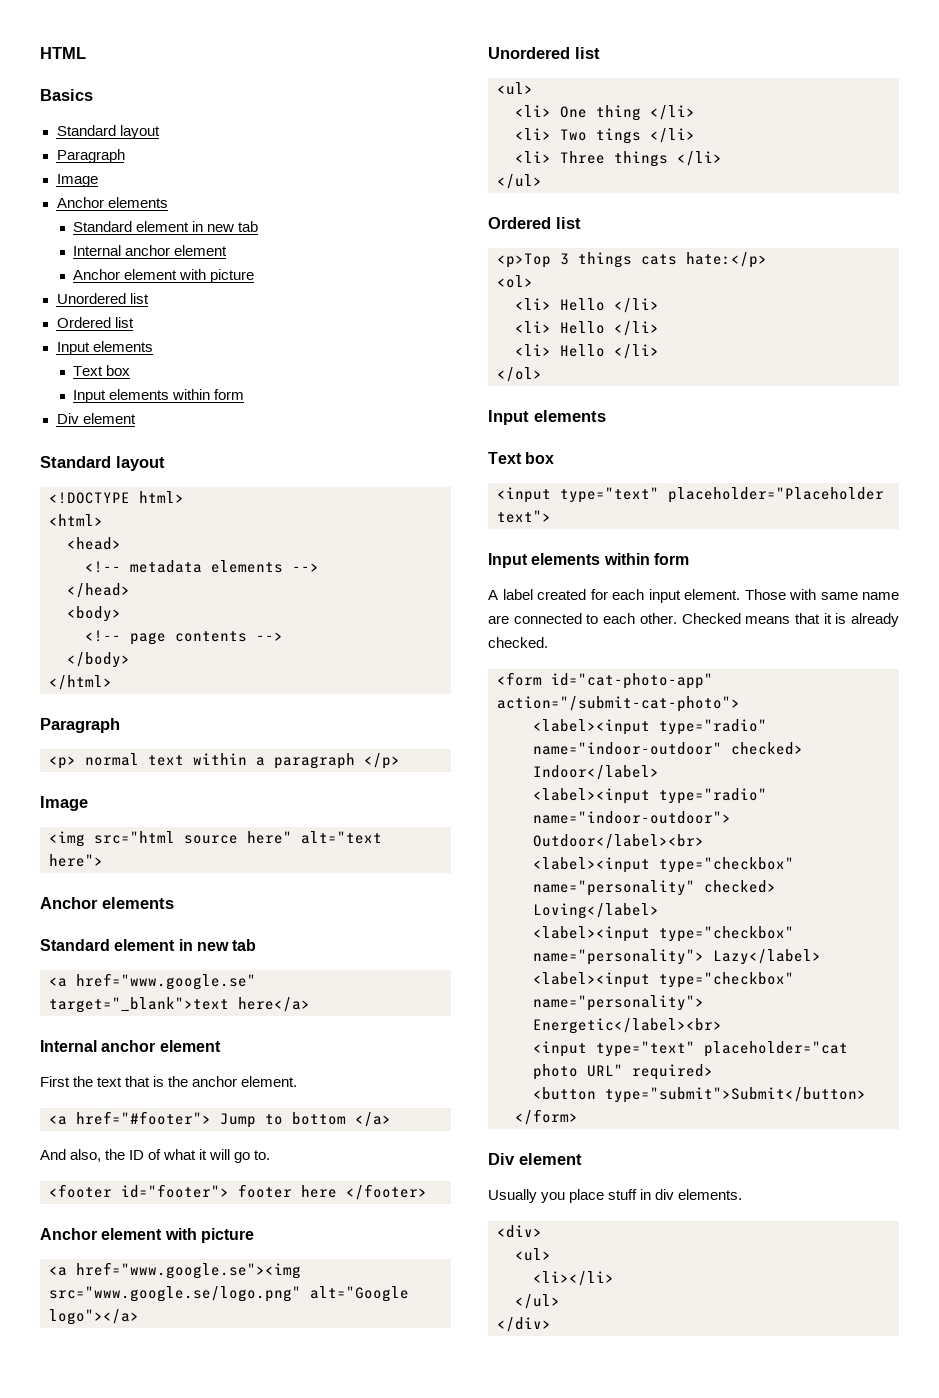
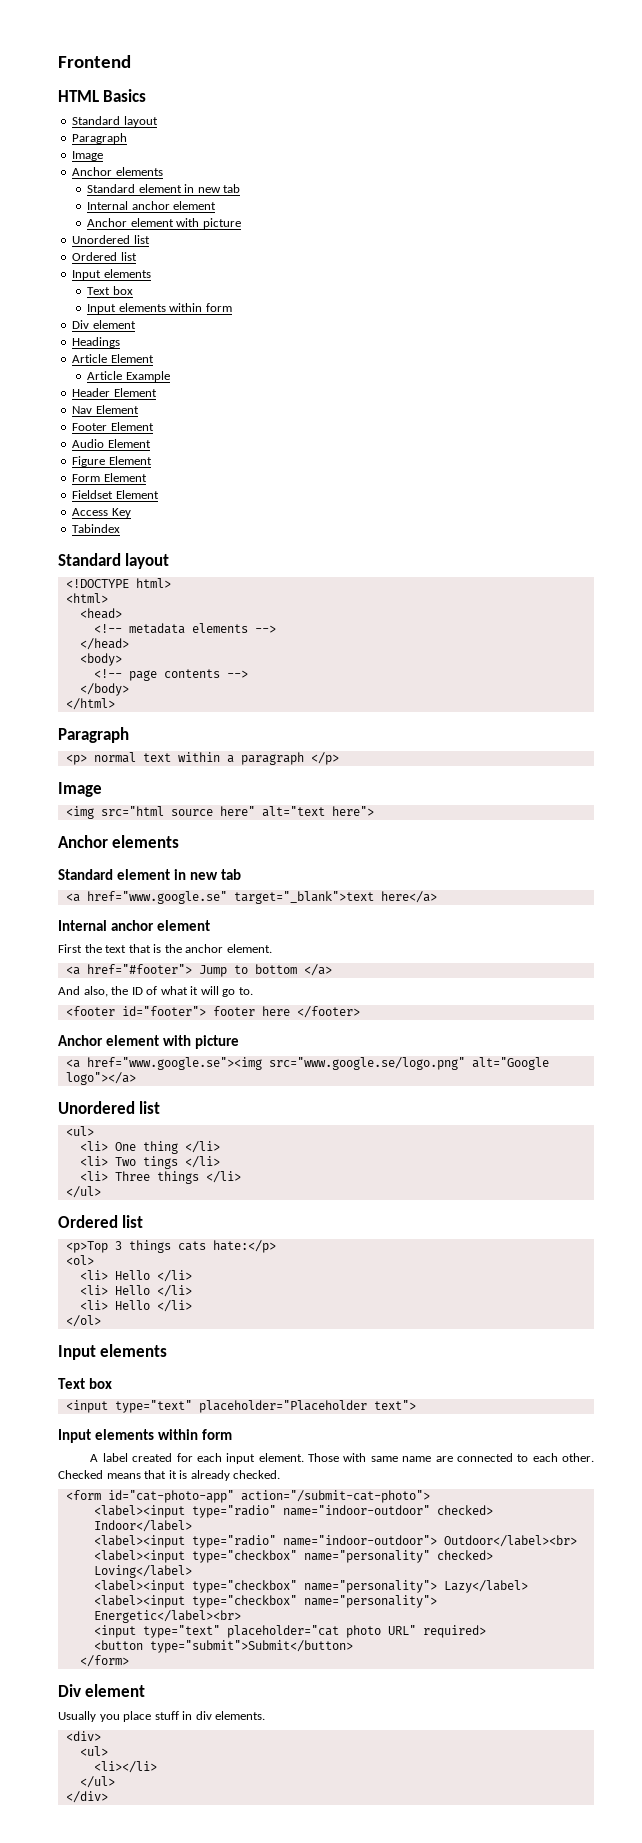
(40, 53) none -> [58,55,131,68] Frontend //
(86, 53) // -> (99, 96) none
(136, 418) none -> [72,337,121,348] [72,354,154,363] [87,371,170,382] [72,388,157,397] [72,405,139,414] [72,422,154,431] [72,439,151,448] [72,456,152,467] [72,473,147,482] [72,490,159,499] [72,508,131,518] [72,524,121,533] // Headings // Article Element // Article Example // Header Element // Nav Element // Footer Element // Audio Element // Figure Element // Form Element // Fieldset Element // Access Key // Tabindex

